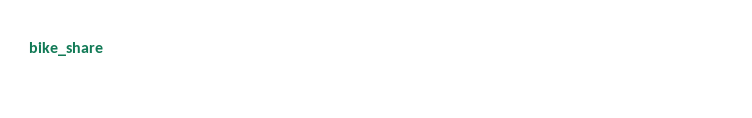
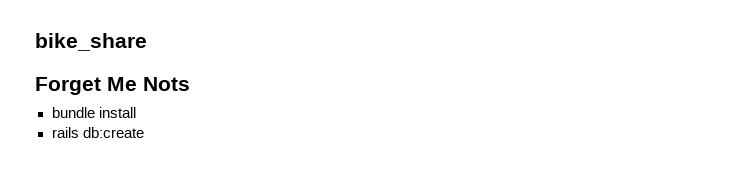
(103, 49) none -> [35,77,190,95] [51,107,136,118] [51,127,144,138] // Forget Me Nots // bundle install // rails db:create

